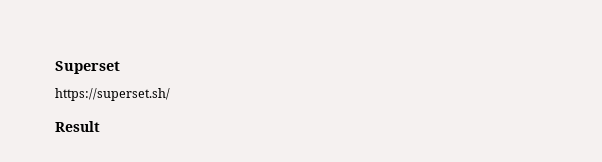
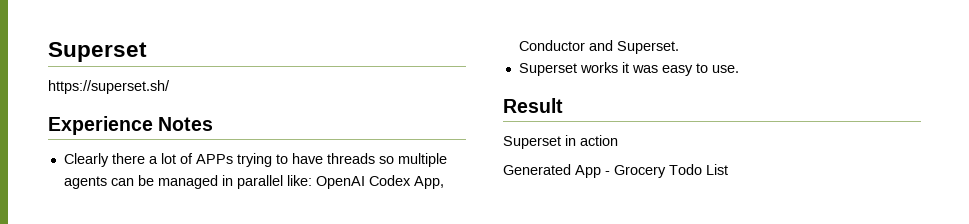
[55,121,100,132] Result -> [48,116,214,135] [63,153,447,167] [63,175,444,189] [518,40,679,54] [518,62,739,76] [503,98,563,113] [503,135,618,149] [503,164,728,178] Experience Notes // Clearly there a lot of APPs trying to have threads so multiple agents can be managed in parallel like: OpenAI Codex App, Conductor and Superset. // Superset works it was easy to use. // Result // Superset in action // Generated App - Grocery Todo List

